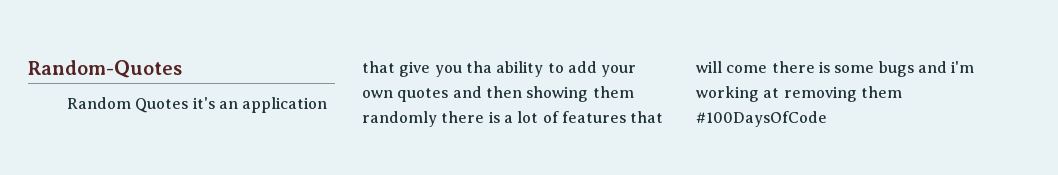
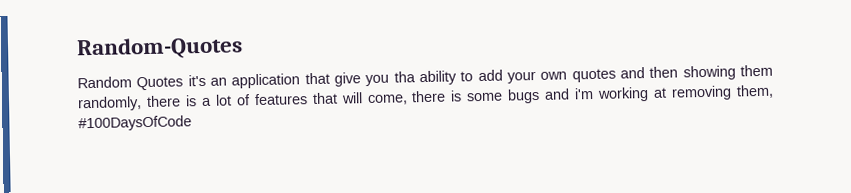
[362,111,437,127] randomly -> [77,96,142,112] randomly,
[726,65,768,73] come -> [366,94,408,106] come,
[860,86,902,98] them -> [736,84,775,99] them,

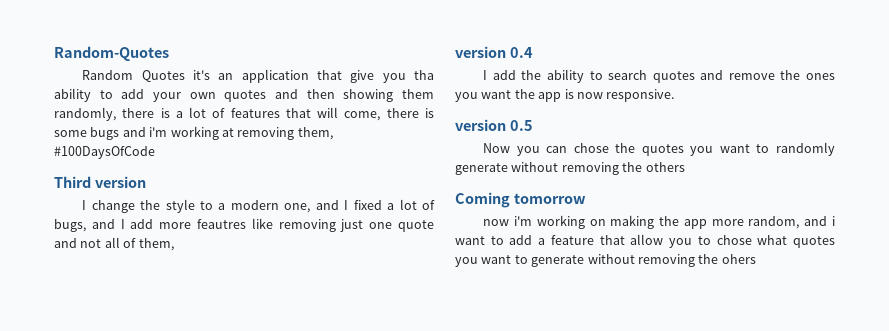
(192, 123) none -> [54,176,146,188] [82,199,435,213] [54,218,435,232] [54,237,174,251] [455,46,533,58] [483,69,835,83] [455,89,675,102] [455,119,533,131] [483,142,835,156] [455,162,685,175] [455,192,586,208] [483,215,835,229] [455,234,835,248] [455,254,756,267] // Third version // I change the style to a modern one, and I fixed a lot of bugs, and I add more feautres like removing just one quote and not all of them, // version 0.4 // I add the ability to search quotes and remove the ones you want the app is now responsive. // version 0.5 // Now you can chose the quotes you want to randomly generate without removing the others // Coming tomorrow // now i'm working on making the app more random, and i want to add a feature that allow you to chose what quotes you want to generate without removing the ohers

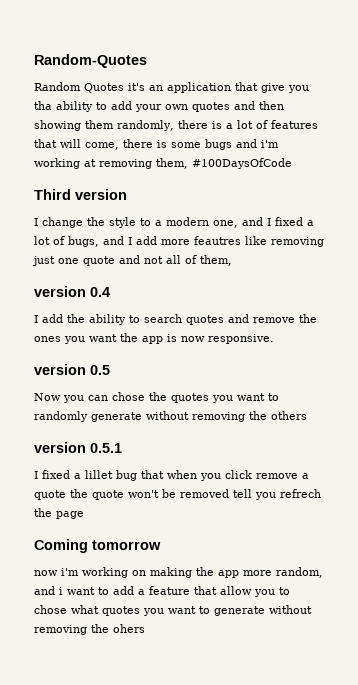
(685, 167) none -> [34,442,122,453] [34,470,309,481] [34,489,321,500] [34,508,84,519] // version 0.5.1 // I fixed a lillet bug that when you click remove a quote the quote won't be removed tell you refrech the page

